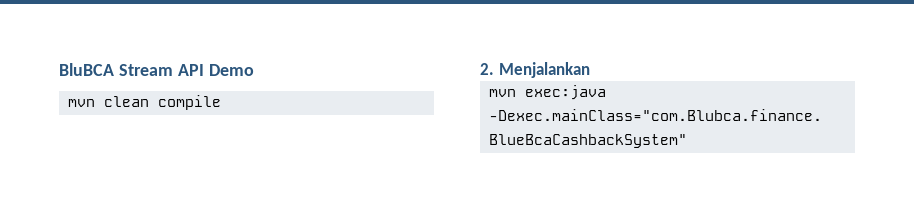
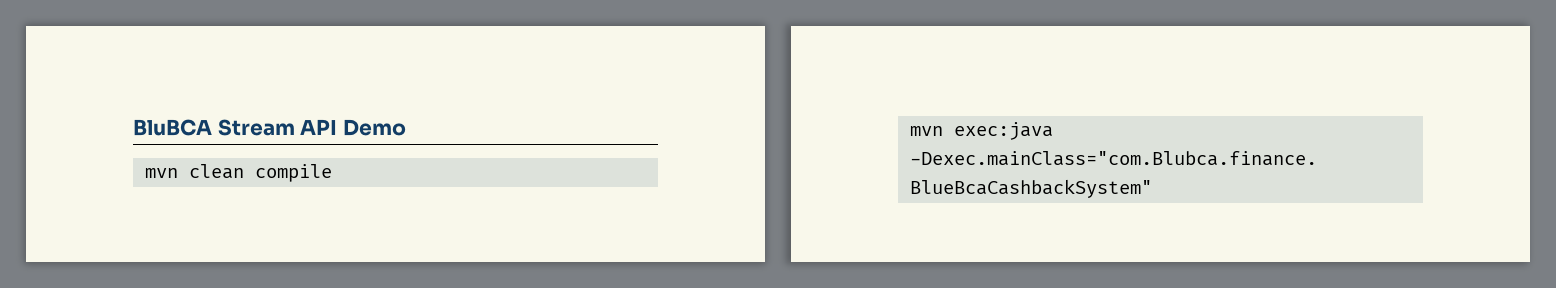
[480,62,590,78] // 2. Menjalankan -> (332, 173) none

